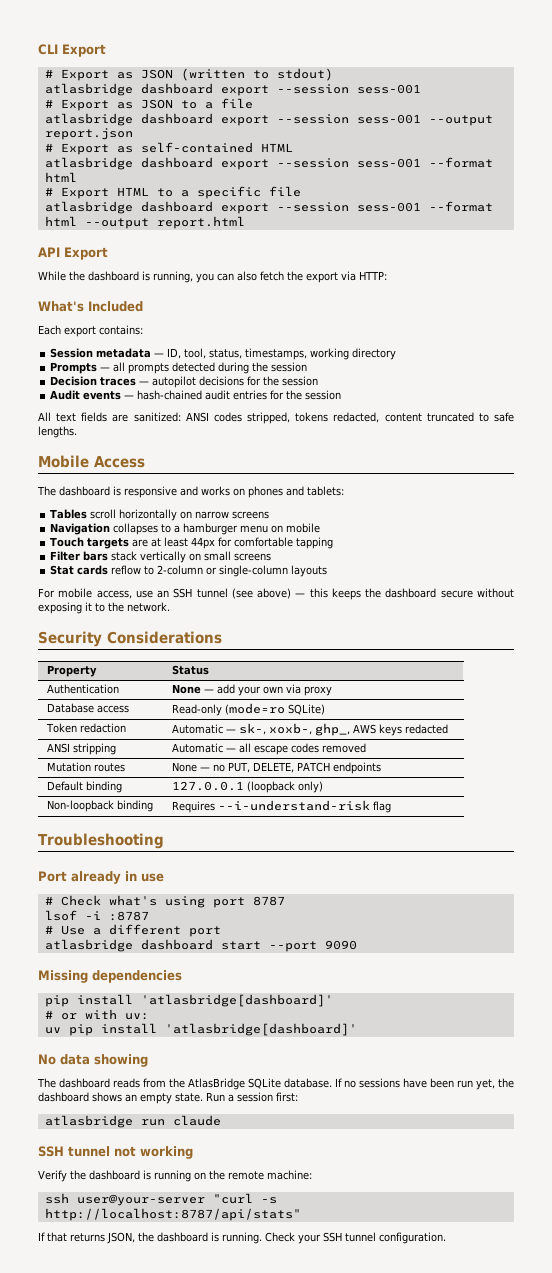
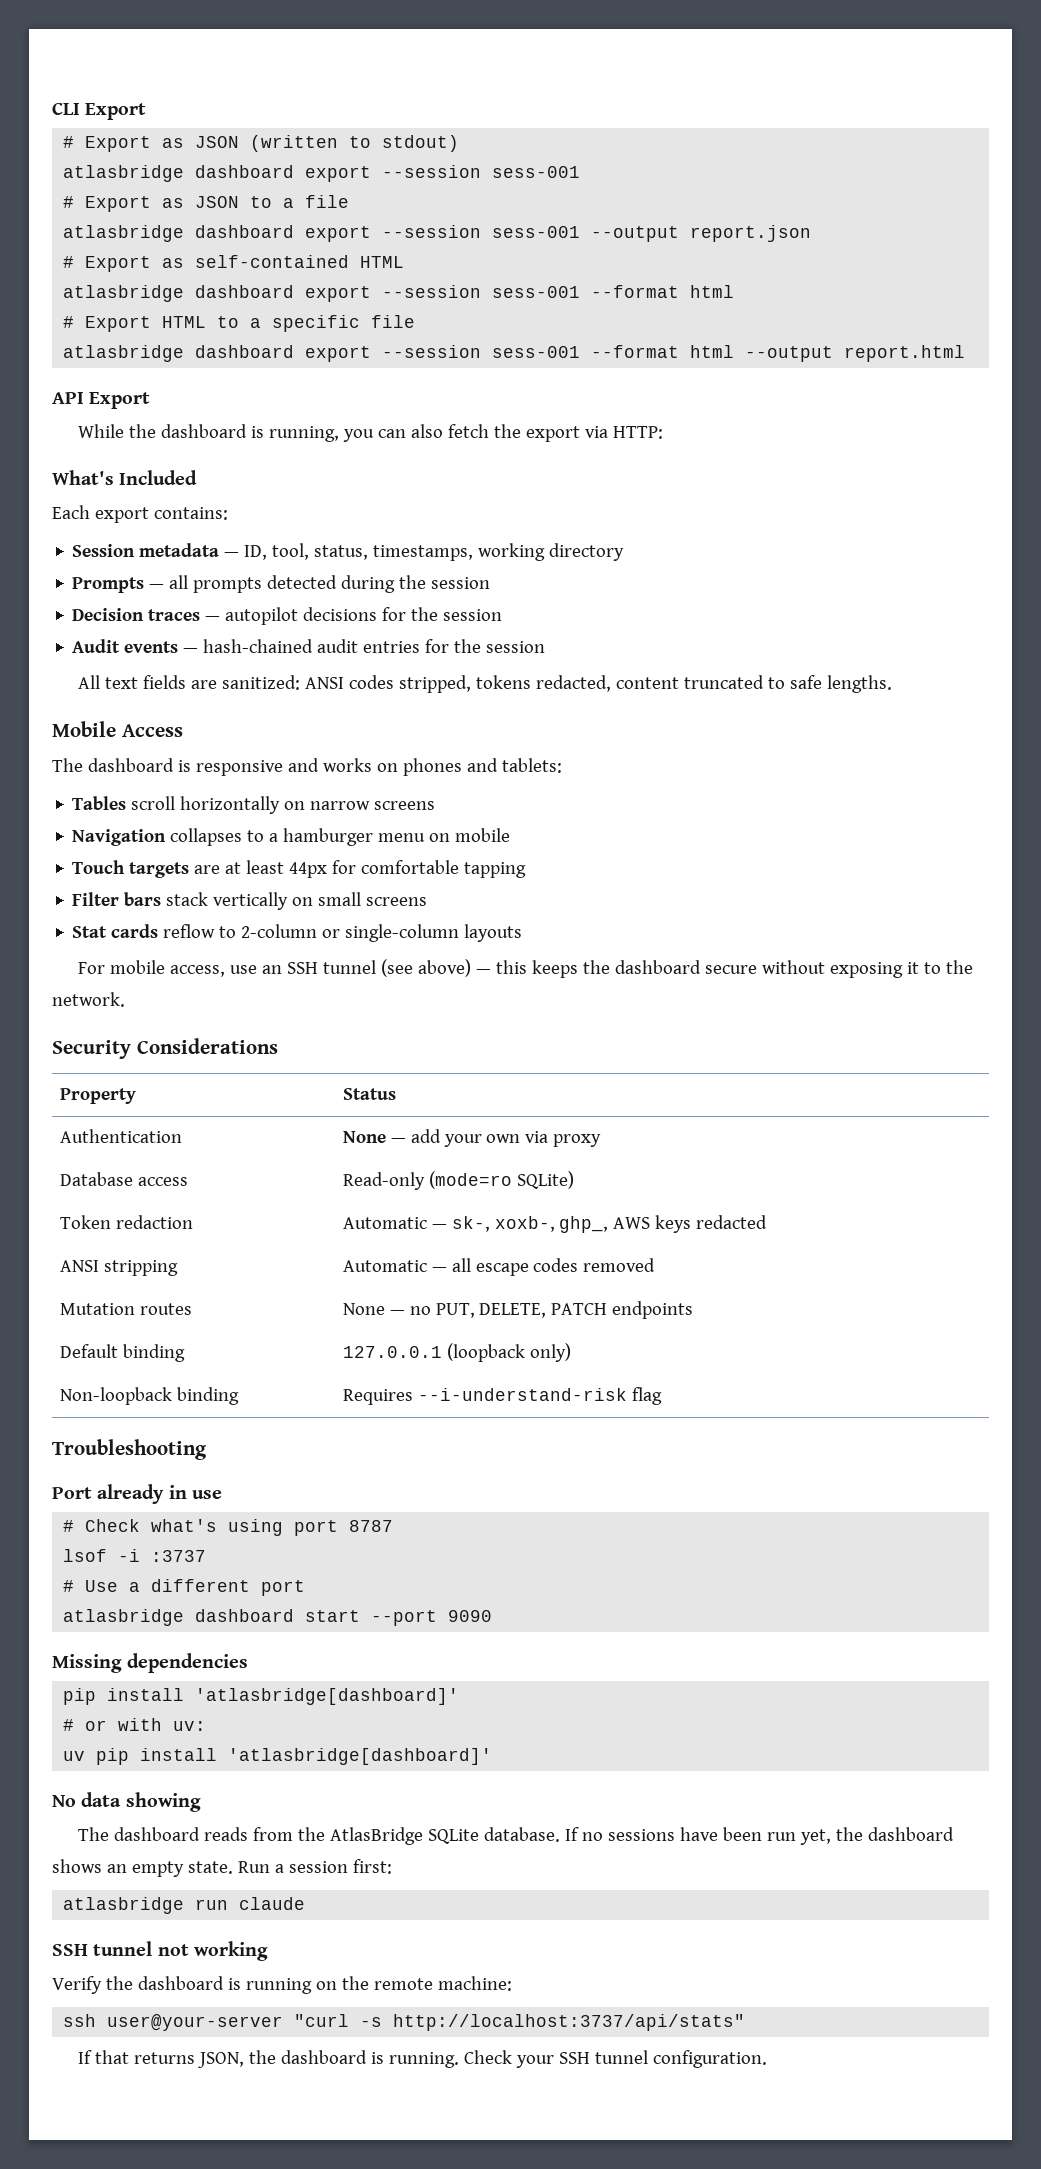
[108,911,149,921] :8787 -> [151,1550,207,1562] :3737
[44,1208,301,1221] http://localhost:8787/api/stats" -> [393,2014,746,2031] http://localhost:3737/api/stats"

